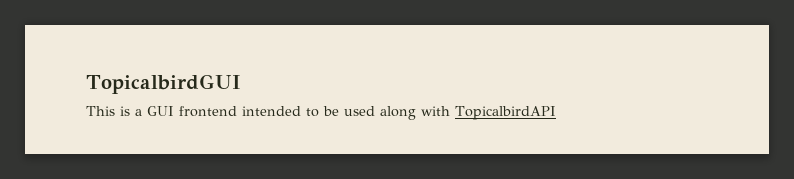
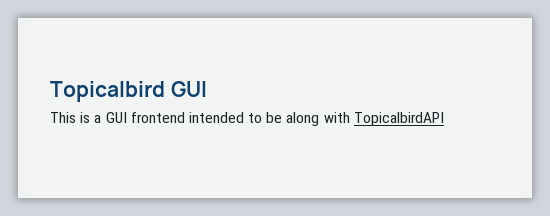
[86,74,241,94] TopicalbirdGUI -> [50,81,207,102] Topicalbird GUI
[344,106,375,116] used -> (283, 117) none

